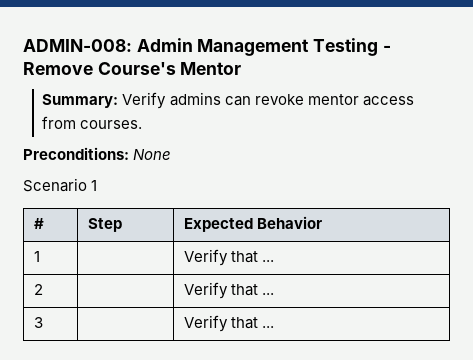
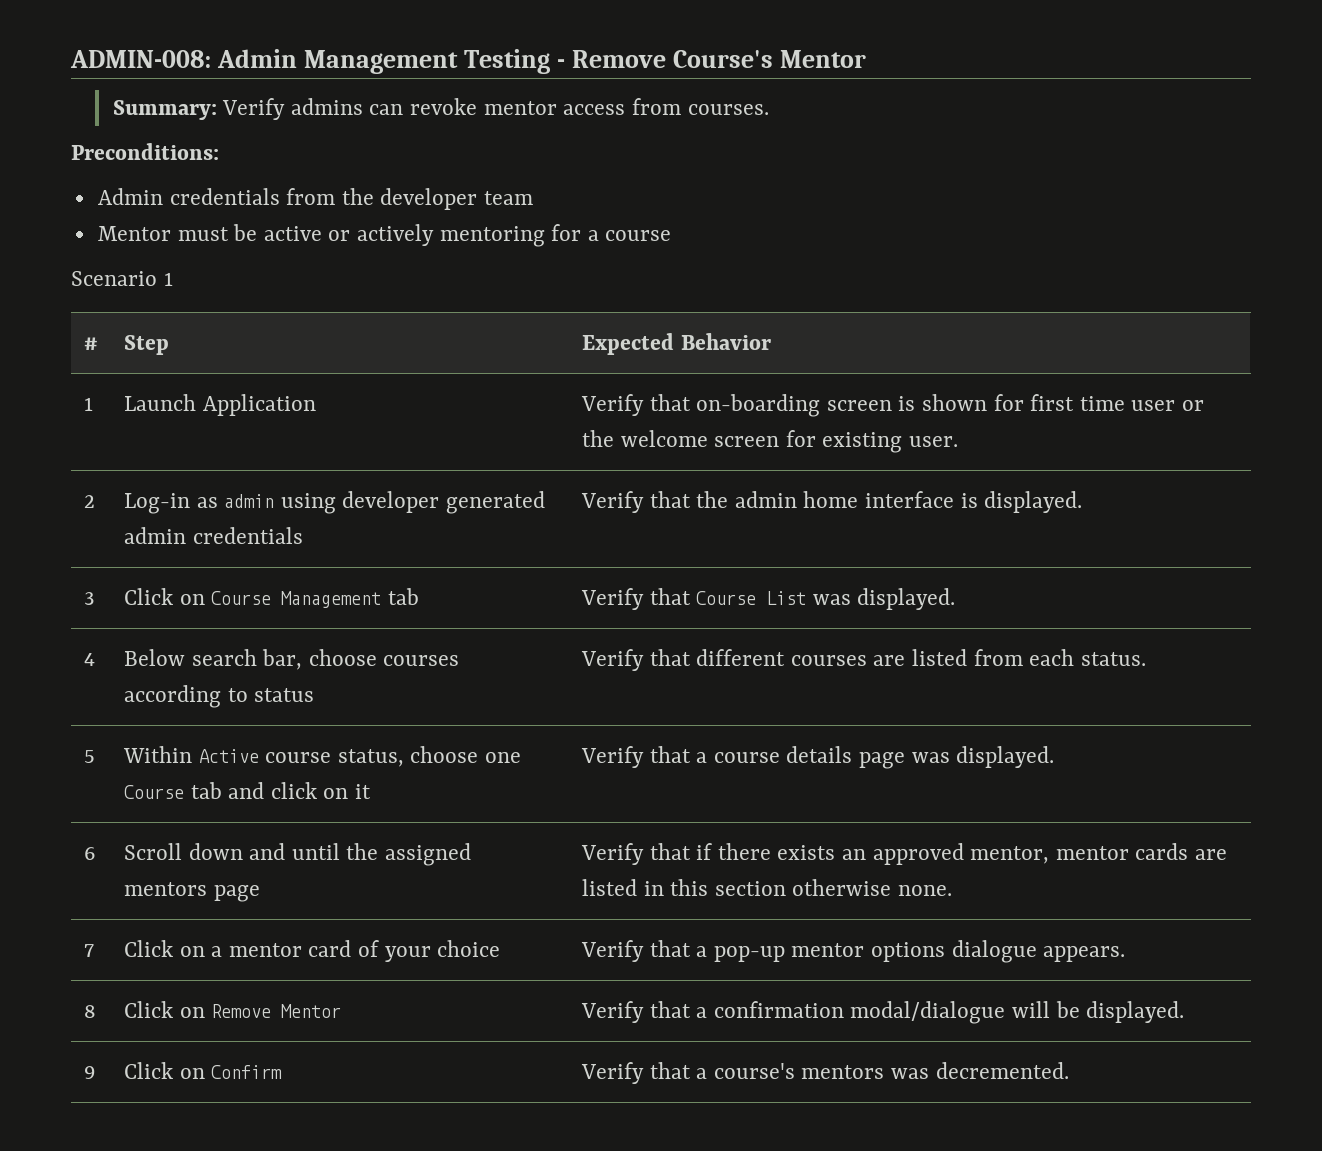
[23,147,172,160] Preconditions: None -> [71,143,219,160] [97,188,534,210] [97,224,672,247] Preconditions: // Admin credentials from the developer team // Mentor must be active or actively mentoring for a course
[183,249,274,266] [33,284,43,295] [183,282,274,299] [33,317,43,328] [183,315,274,332] | Verify that ... // 2 | | Verify that ... // 3 | | Verify that ... -> [123,394,316,416] [580,394,1205,417] [581,430,958,453] [83,495,95,508] [123,491,545,514] [123,527,303,544] [580,491,1083,513] [83,592,95,605] [123,588,419,608] [580,588,956,610] [83,653,95,666] [123,649,460,670] [123,685,315,708] [580,649,1146,671] [83,750,95,763] [122,746,521,767] [123,782,371,799] [580,746,1055,769] [83,847,96,860] [123,843,471,866] [123,882,260,902] [580,843,1228,865] [581,879,952,896] [83,944,94,957] [123,940,501,962] [580,940,1126,963] [83,1005,96,1018] [123,1001,342,1018] [580,1001,1185,1024] [83,1066,96,1079] [123,1062,283,1079] [580,1062,1069,1084] Launch Application | Verify that on-boarding screen is shown for first time user or the welcome screen for existing user. // 2 | Log-in as admin using developer generated admin credentials | Verify that the admin home interface is displayed. // 3 | Click on Course Management tab | Verify that Course List was displayed. // 4 | Below search bar, choose courses according to status | Verify that different courses are listed from each status. // 5 | Within Active course status, choose one Course tab and click on it | Verify that a course details page was displayed. // 6 | Scroll down and until the assigned mentors page | Verify that if there exists an approved mentor, mentor cards are listed in this section otherwise none. // 7 | Click on a mentor card of your choice | Verify that a pop-up mentor options dialogue appears. // 8 | Click on Remove Mentor | Verify that a confirmation modal/dialogue will be displayed. // 9 | Click on Confirm | Verify that a course's mentors was decremented.

